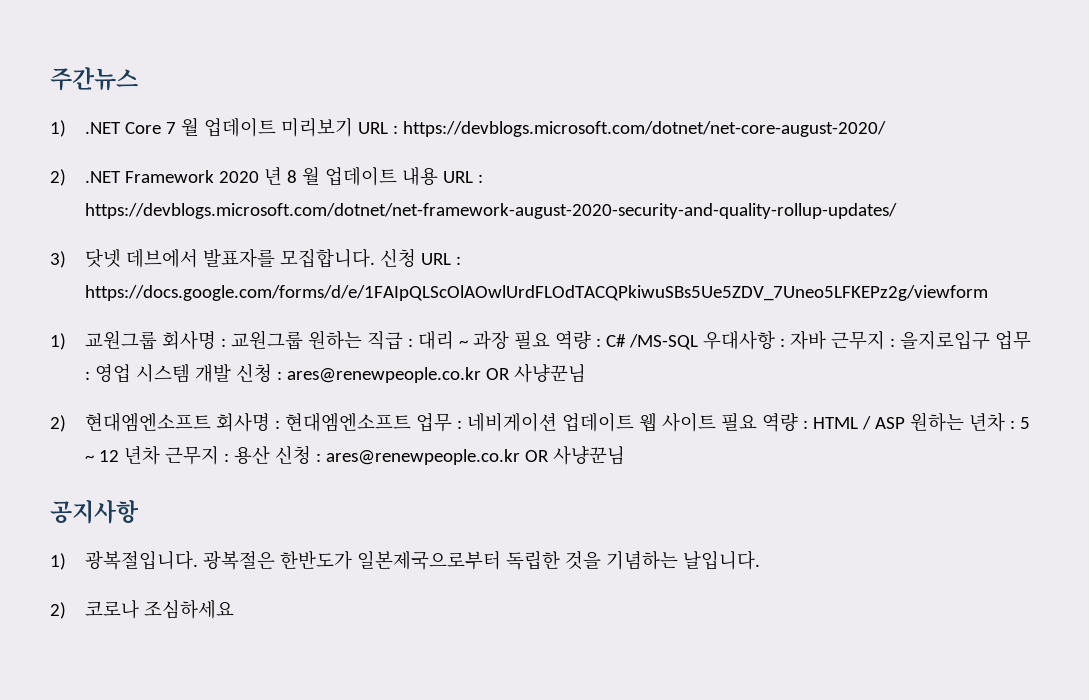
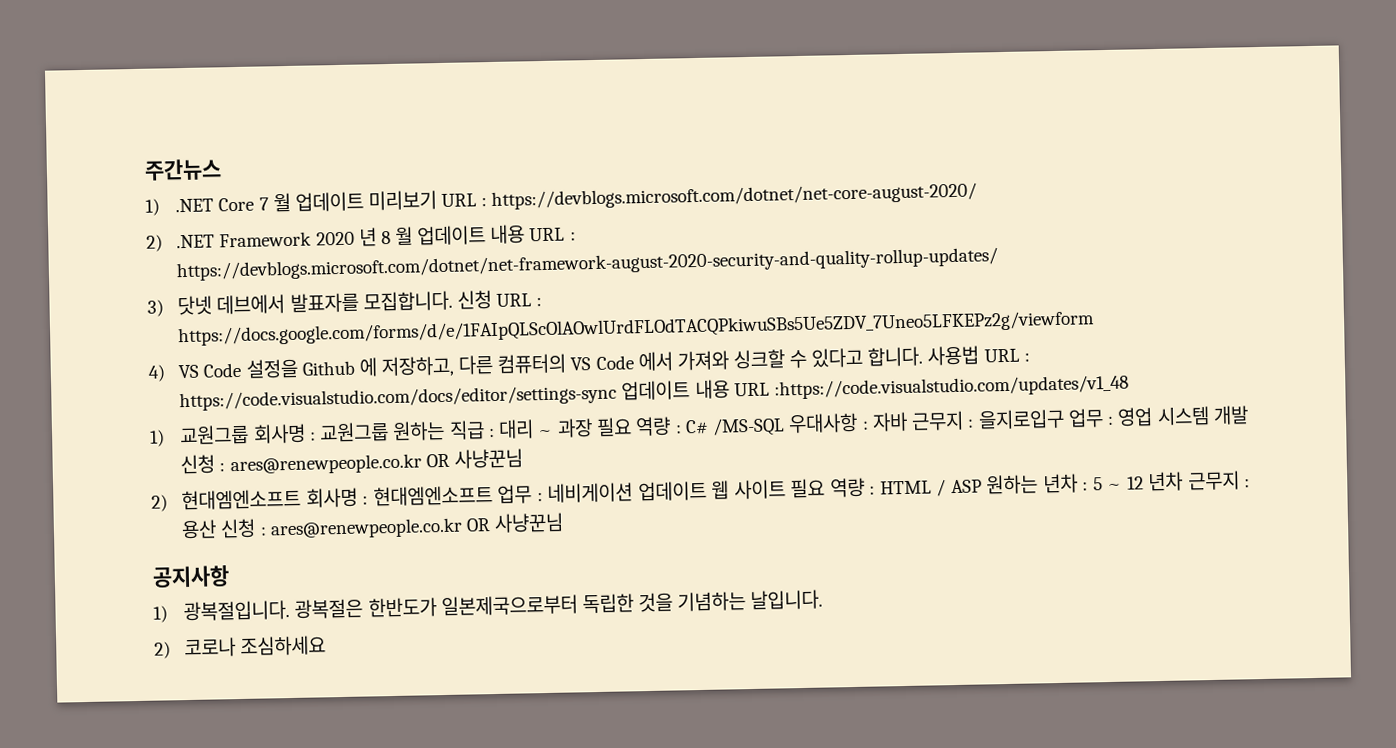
(989, 293) none -> [148,345,1030,382] [179,374,1129,412] // 4) VS Code 설정을 Github 에 저장하고, 다른 컴퓨터의 VS Code 에서 가져와 싱크할 수 있다고 합니다. 사용법 URL : https://code.visualstudio.com/docs/editor/settings-sync 업데이트 내용 URL :https://code.visualstudio.com/updates/v1_48

